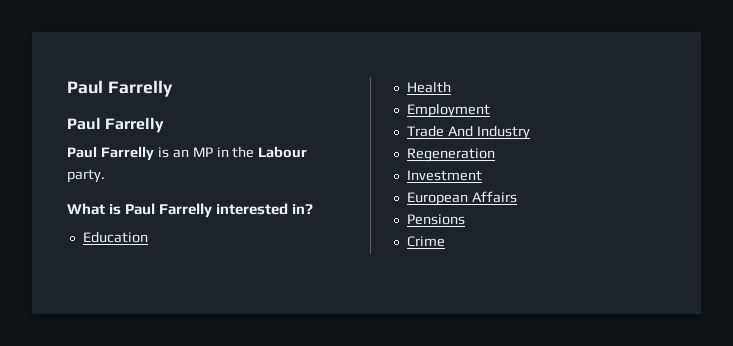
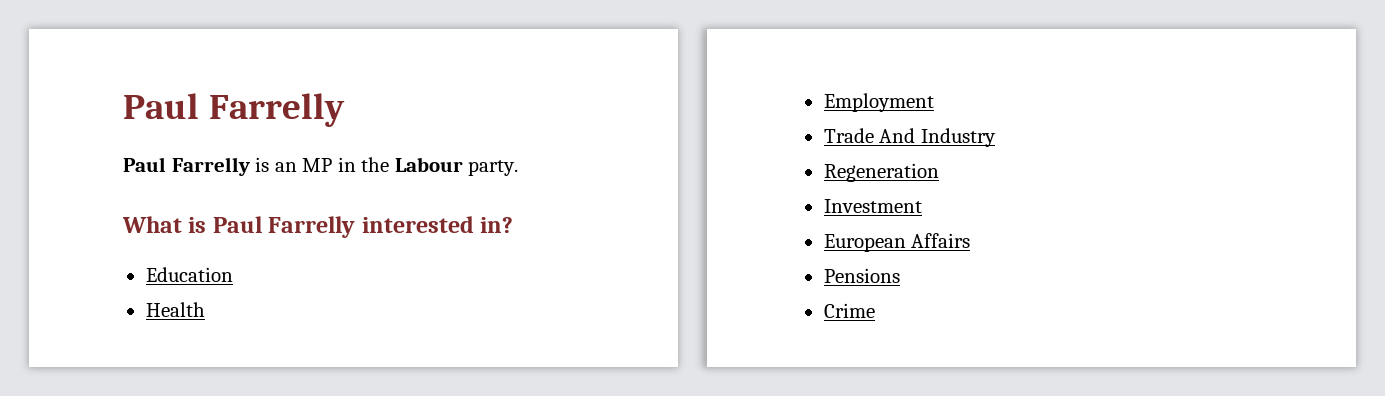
[67,80,173,97] [67,117,165,133] [67,146,154,161] Paul Farrelly // Paul Farrelly // Paul Farrelly -> [123,93,345,127] [123,157,250,176] Paul Farrelly // Paul Farrelly

